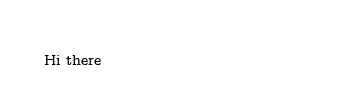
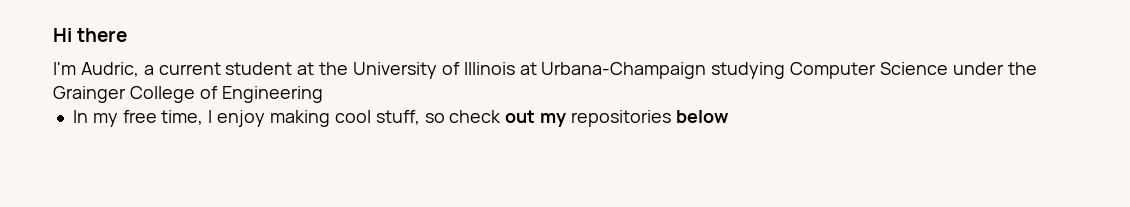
(101, 60) none -> [53,62,1037,79] [53,86,323,103] [72,110,729,127] // I'm Audric, a current student at the University of Illinois at Urbana-Champaign studying Computer Science under the Grainger College of Engineering // In my free time, I enjoy making cool stuff, so check out my repositories below

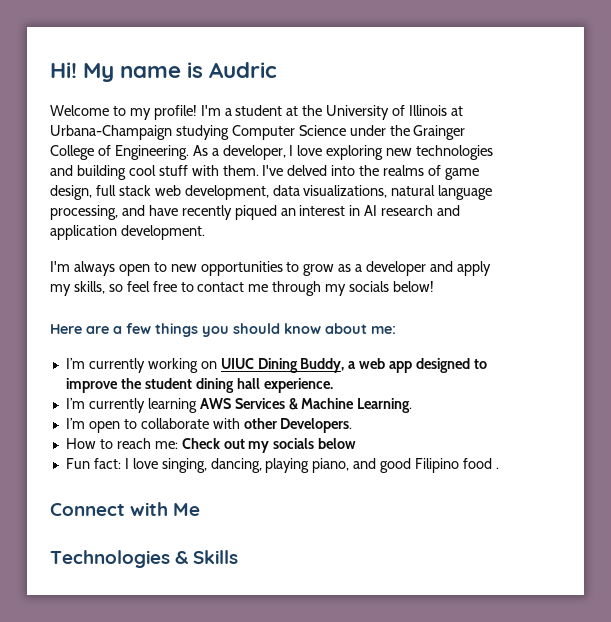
[53,28,128,42] [53,62,221,77] Hi there // I'm Audric, a current -> [50,62,278,82] [50,105,232,120] Hi! My name is Audric // Welcome to my profile! I'm a
[221,86,323,103] [72,110,502,127] Engineering // In my free time, I enjoy making cool stuff, so check -> [114,145,494,160] [50,165,479,180] [50,185,493,200] [50,205,461,220] [50,225,205,240] [50,261,491,276] [50,281,435,296] [50,323,396,337] [65,358,488,373] [65,378,333,393] [65,398,413,413] [65,418,353,433] [65,438,220,449] Engineering. As a developer, I love exploring new technologies and building cool stuff with them. I've delved into the realms of game design, full stack web development, data visualizations, natural language processing, and have recently piqued an interest in AI research and application development. // I'm always open to new opportunities to grow as a developer and apply my skills, so feel free to contact me through my socials below! // Here are a few things you should know about me: // I’m currently working on UIUC Dining Buddy, a web app designed to improve the student dining hall experience. // I’m currently learning AWS Services & Machine Learning. // I’m open to collaborate with other Developers. // How to reach me: Check
[570,110,671,127] repositories -> [273,438,315,449] socials
(729, 116) none -> [65,458,499,473] [50,502,201,516] [50,550,239,568] // Fun fact: I love singing, dancing, playing piano, and good Filipino food . // Connect with Me // Technologies & Skills

